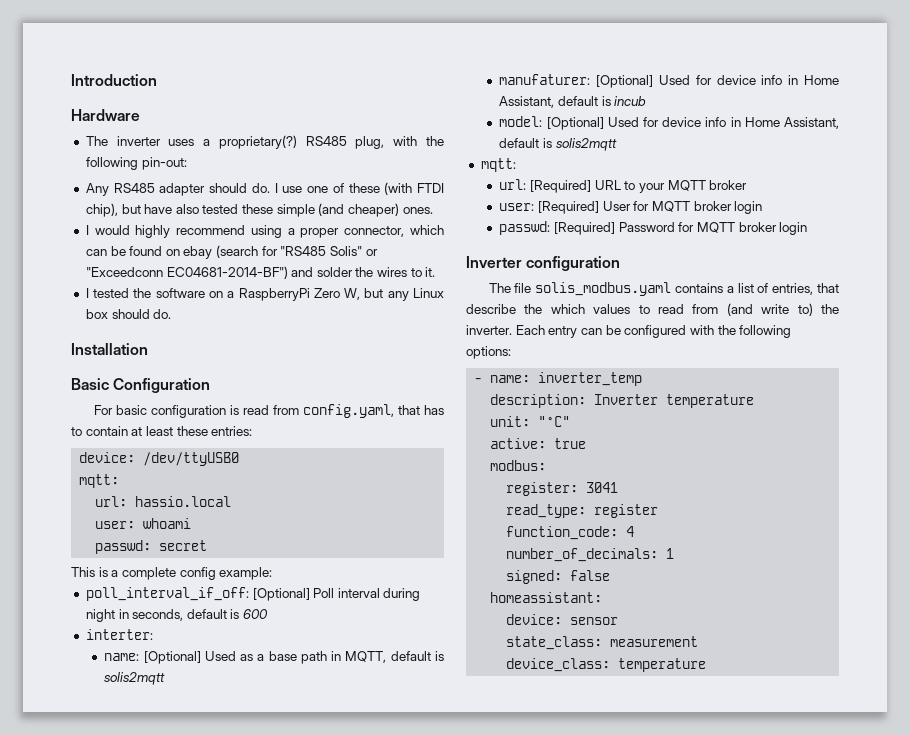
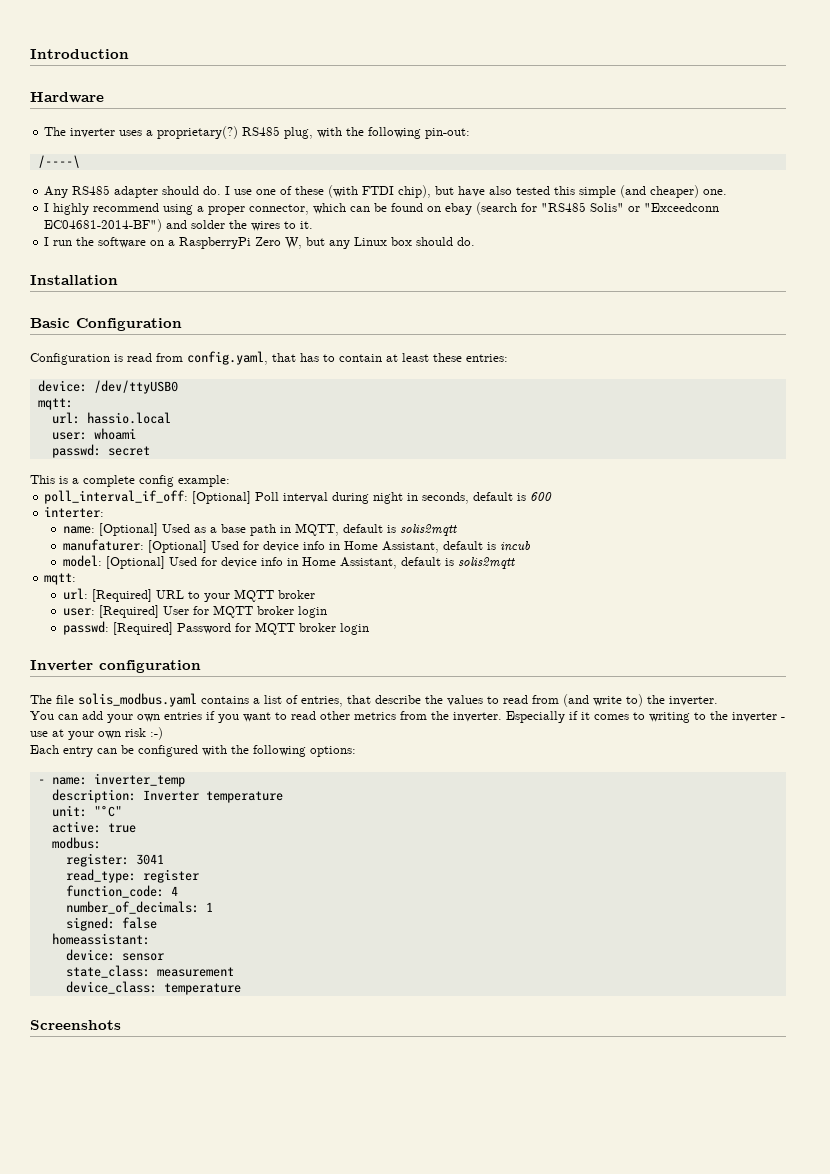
(187, 163) none -> [37,155,80,168] // /----\
[242,204,274,214] these -> [554,186,576,195] this
[402,207,433,214] [85,225,130,235] ones. // I would -> [703,189,728,195] [44,203,50,212] one. // I
[93,288,130,298] tested -> [53,240,73,246] run
[93,405,226,418] For basic configuration -> [30,353,110,365] Configuration
[550,304,585,314] which -> (443, 699) none
(512, 330) none -> [30,711,785,723] [30,727,163,740] // You can add your own entries if you want to read other metrics from the inverter. Especially if it comes to writing to the inverter - use at your own risk :-) //
(707, 665) none -> [30,1020,121,1030] // Screenshots

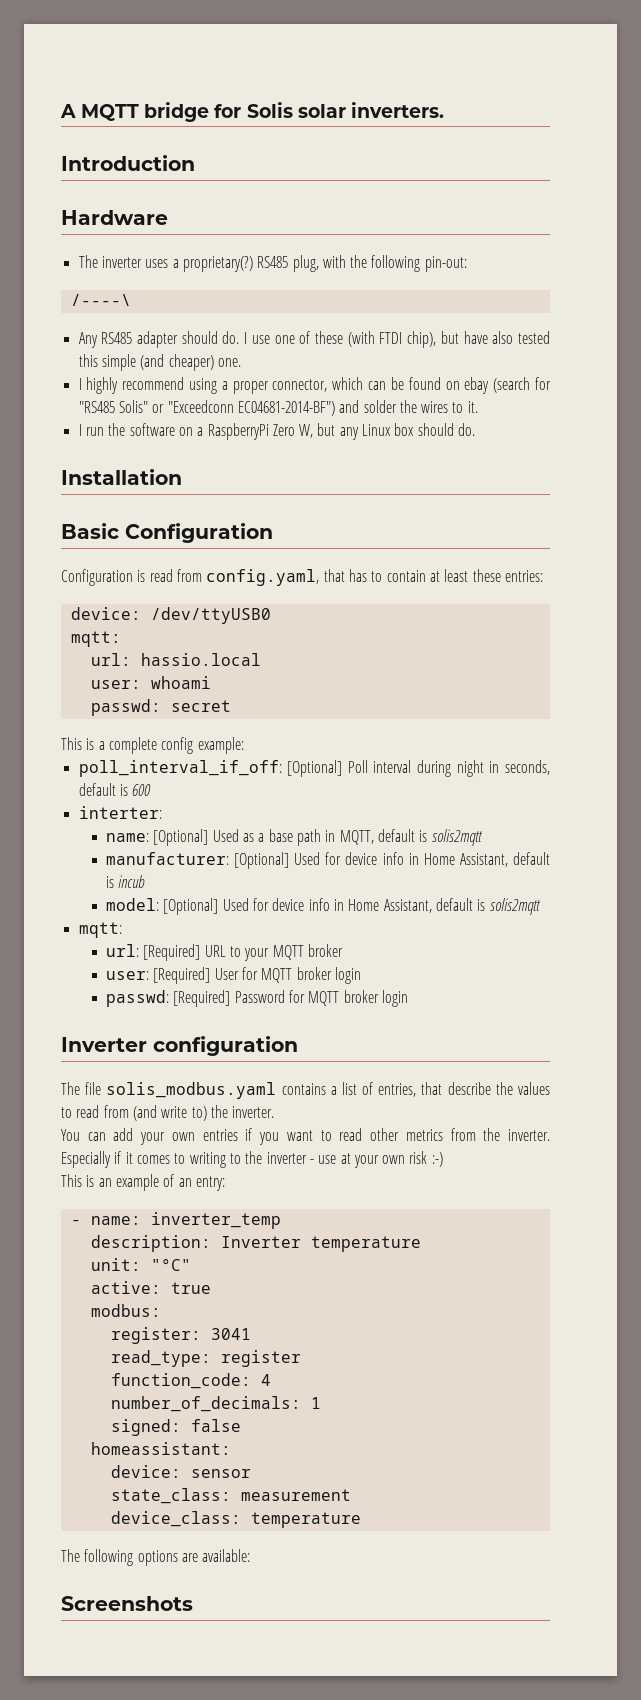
(30, 54) none -> [60,102,444,122] A MQTT bridge for Solis solar inverters. //
[62,539,144,551] manufaturer: -> [106,852,230,865] manufacturer:
[30,745,356,757] Each entry can be configured with the following options: -> [61,1174,225,1191] This is an example of an entry:
(241, 989) none -> [61,1549,251,1566] // The following options are available:

